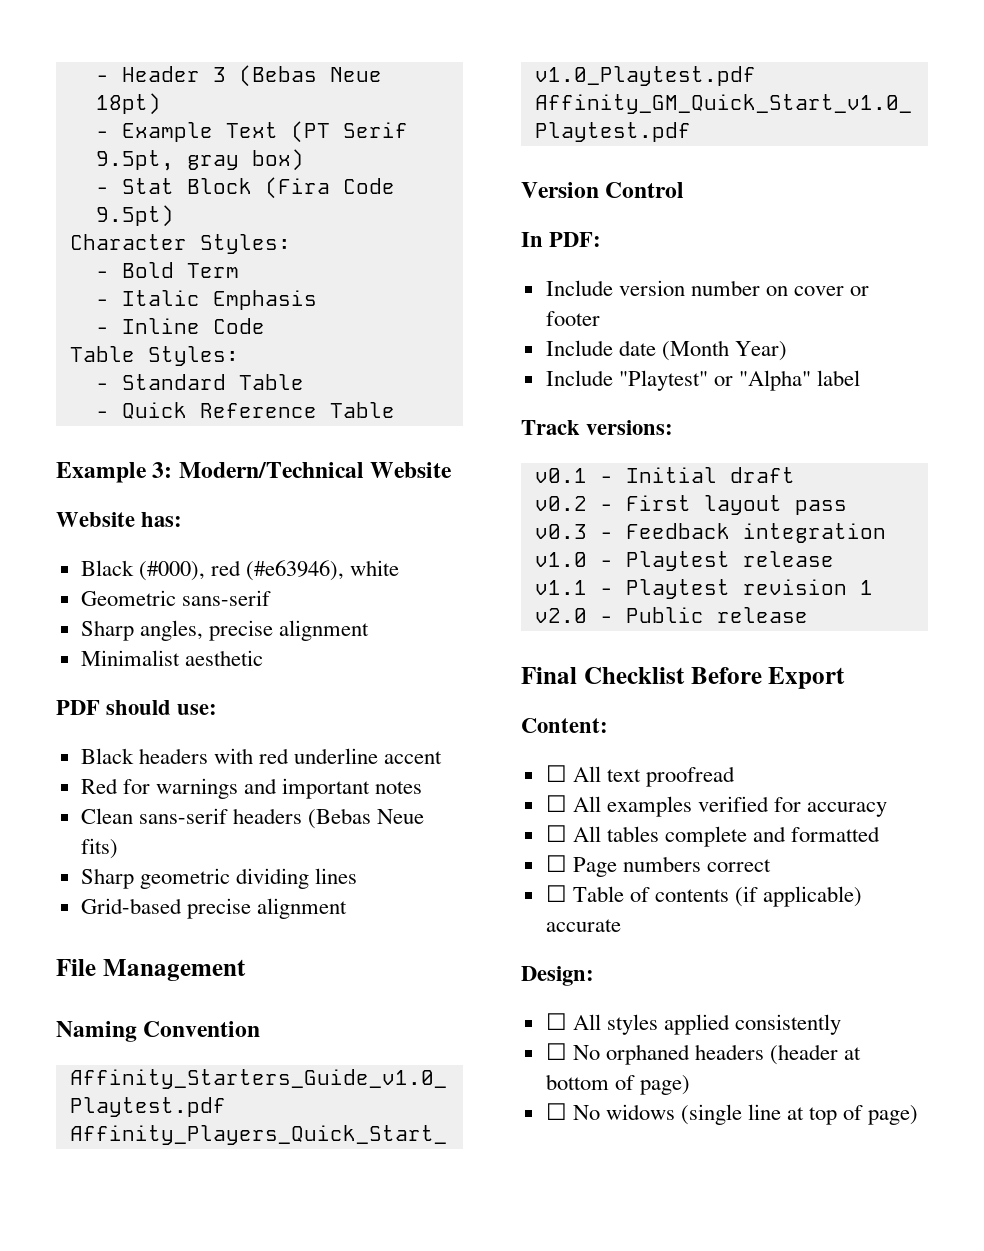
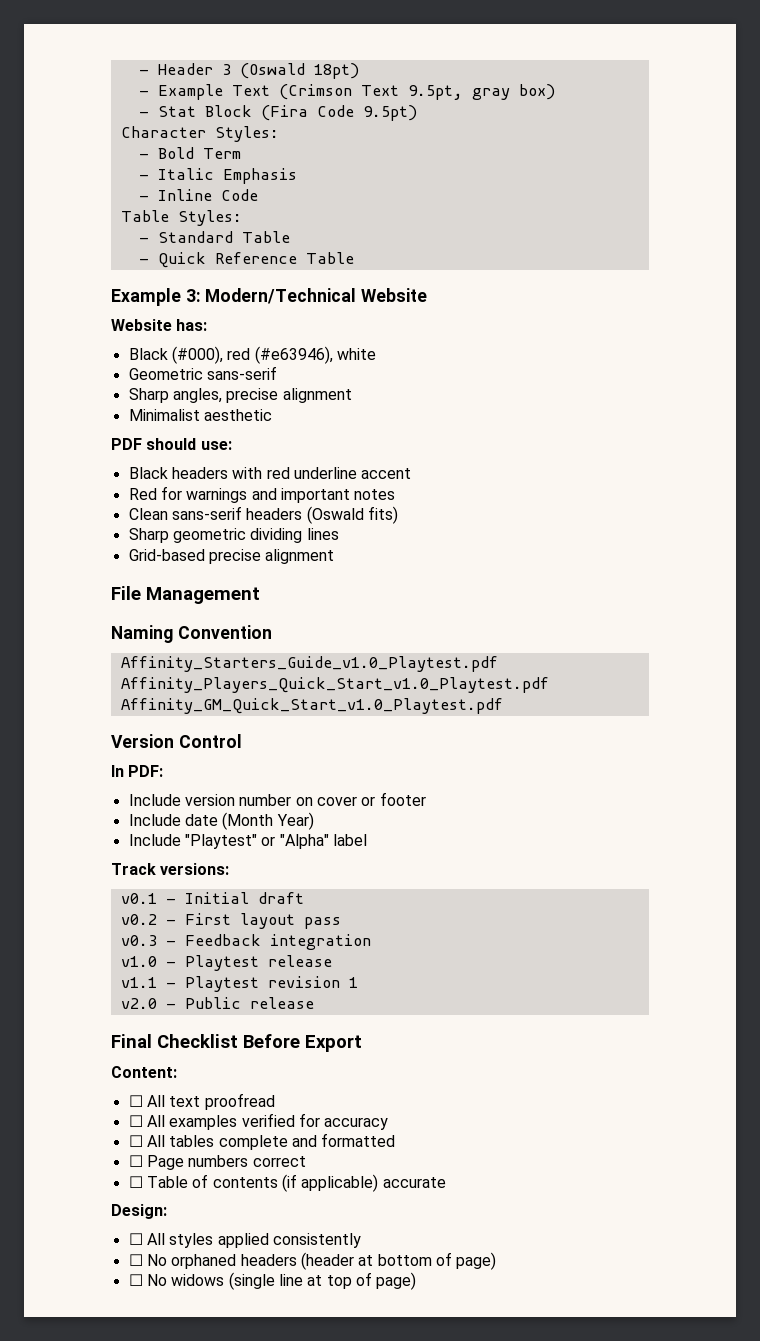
[238,65,382,87] (Bebas Neue -> [239,63,305,79] (Oswald
[290,121,408,143] (PT Serif -> [278,84,399,100] (Crimson Text
[307,808,425,829] (Bebas Neue -> [306,506,364,524] (Oswald

